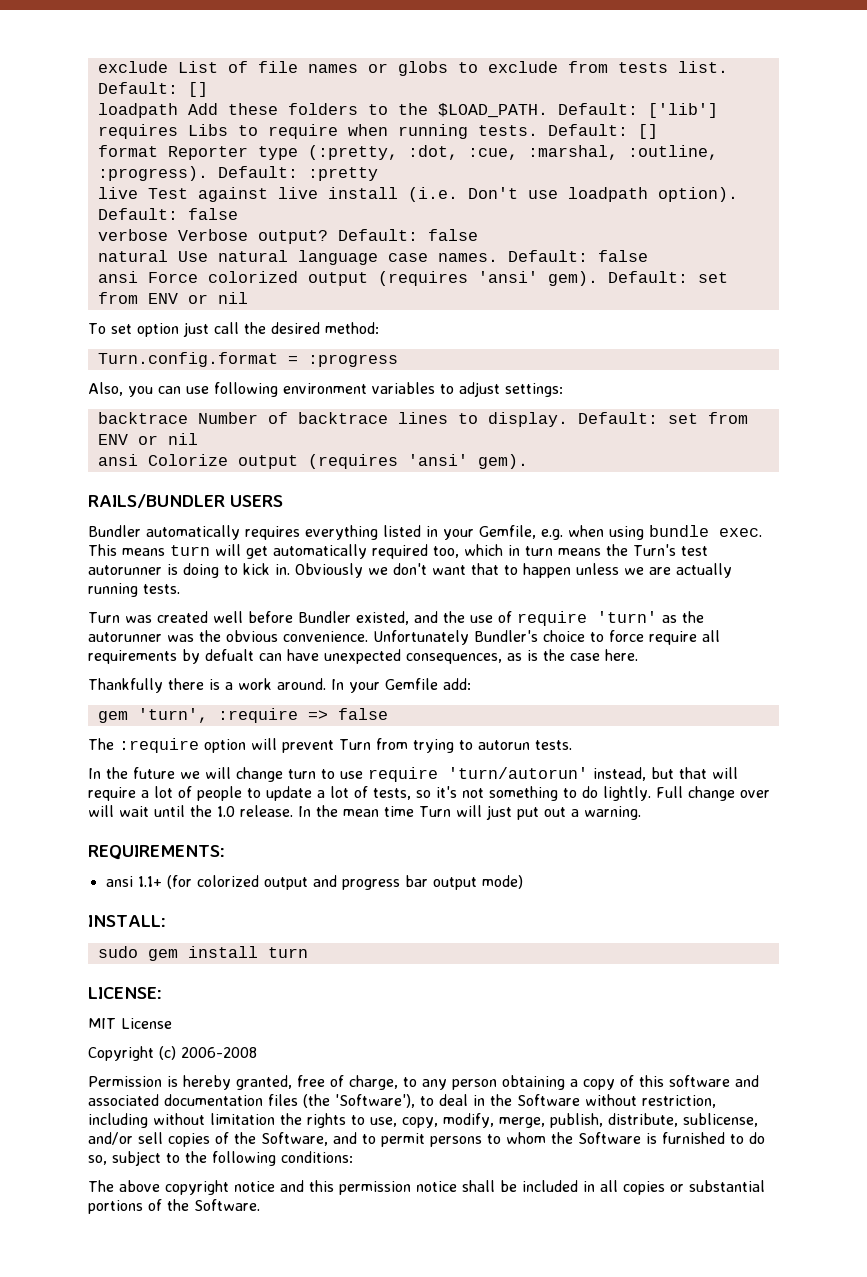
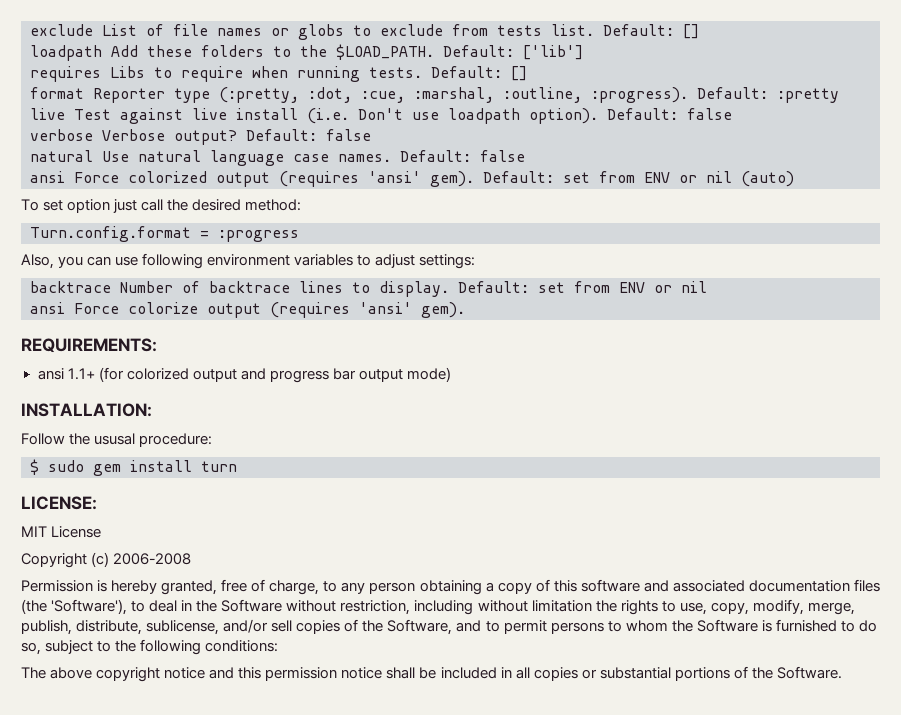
(248, 298) none -> [741,171,794,187] (auto)
[147,454,528,469] [88,494,283,508] [88,525,762,540] [88,544,708,559] [88,563,732,578] [88,583,180,597] [88,611,704,626] [88,630,720,645] [88,649,638,664] [88,678,471,693] [97,708,388,723] [88,738,572,753] [88,767,738,782] [88,786,770,801] [88,805,641,820] Colorize output (requires 'ansi' gem). // RAILS/BUNDLER USERS // Bundler automatically requires everything listed in your Gemfile, e.g. when using bundle exec. This means turn will get automatically required too, which in turn means the Turn's test autorunner is doing to kick in. Obviously we don't want that to happen unless we are actually running tests. // Turn was created well before Bundler existed, and the use of require 'turn' as the autorunner was the obvious convenience. Unfortunately Bundler's choice to force require all requirements by defualt can have unexpected consequences, as is the case here. // Thankfully there is a work around. In your Gemfile add: // gem 'turn', :require => false // The :require option will prevent Turn from trying to autorun tests. // In the future we will change turn to use require 'turn/autorun' instead, but that will require a lot of people to update a lot of tests, so it's not something to do lightly. Full change over will wait until the 1.0 release. In the mean time Turn will just put out a warning. -> [74,302,465,318] Force colorize output (requires 'ansi' gem).
[88,915,166,927] INSTALL: // -> [21,403,152,417] [21,433,213,447] [30,459,39,475] INSTALLATION: // Follow the ususal procedure: // $

